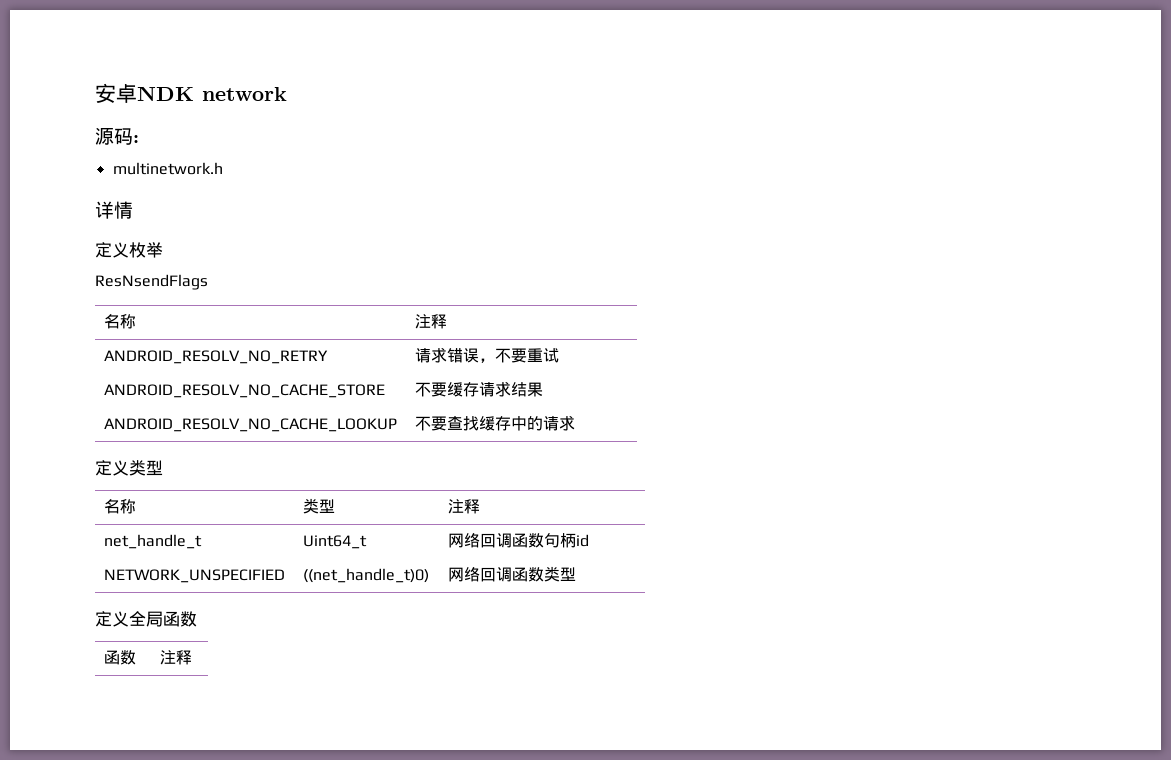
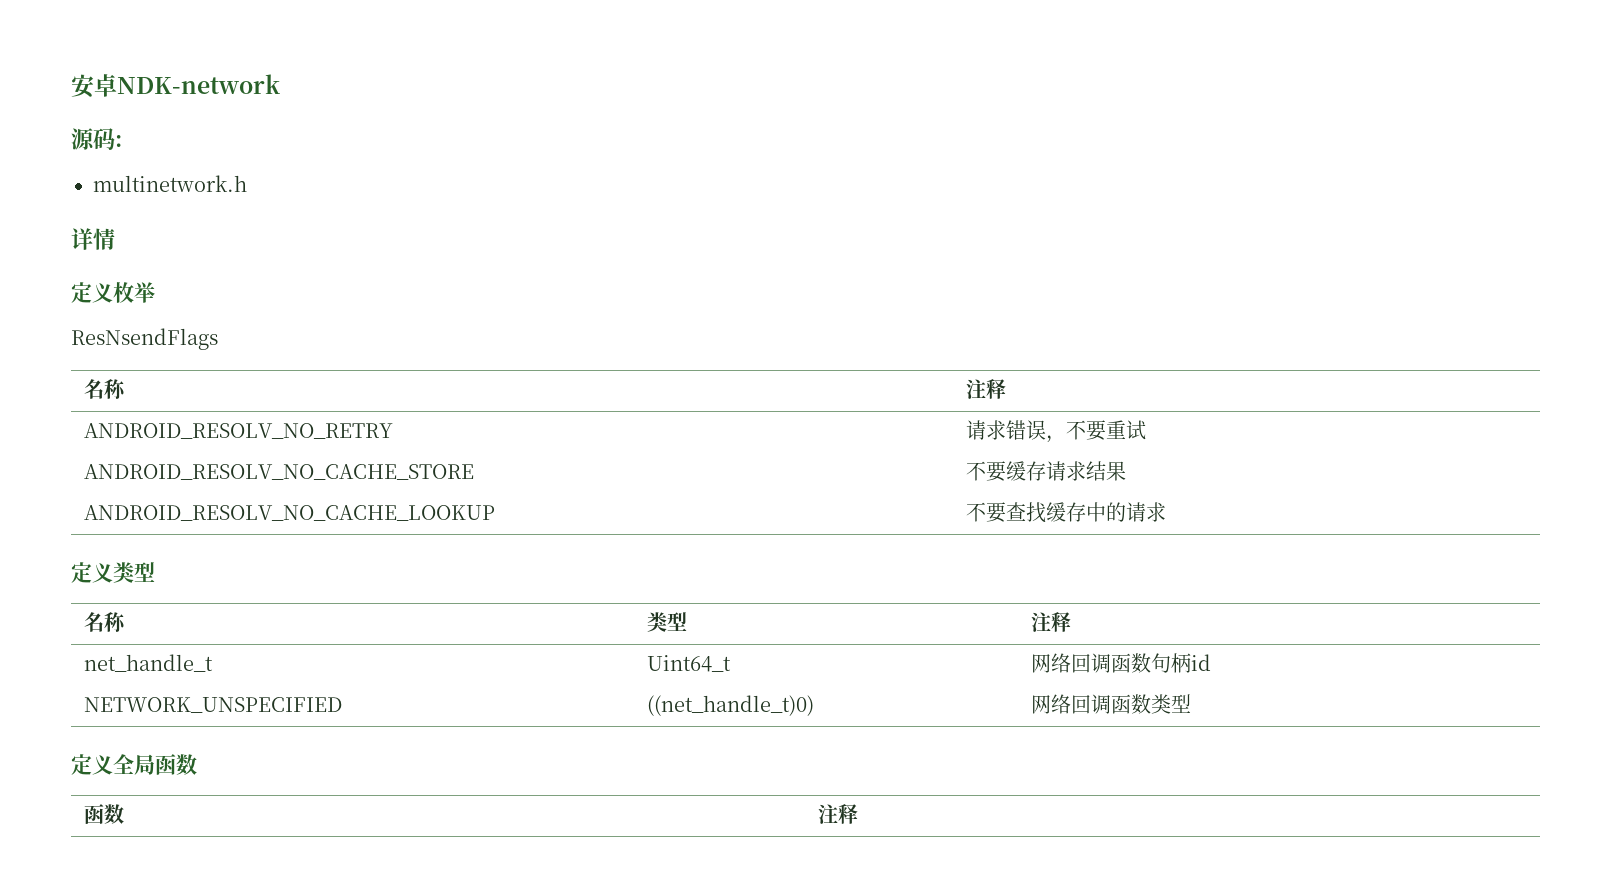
[137,86,287,101] NDK network -> [117,74,280,94] NDK-network

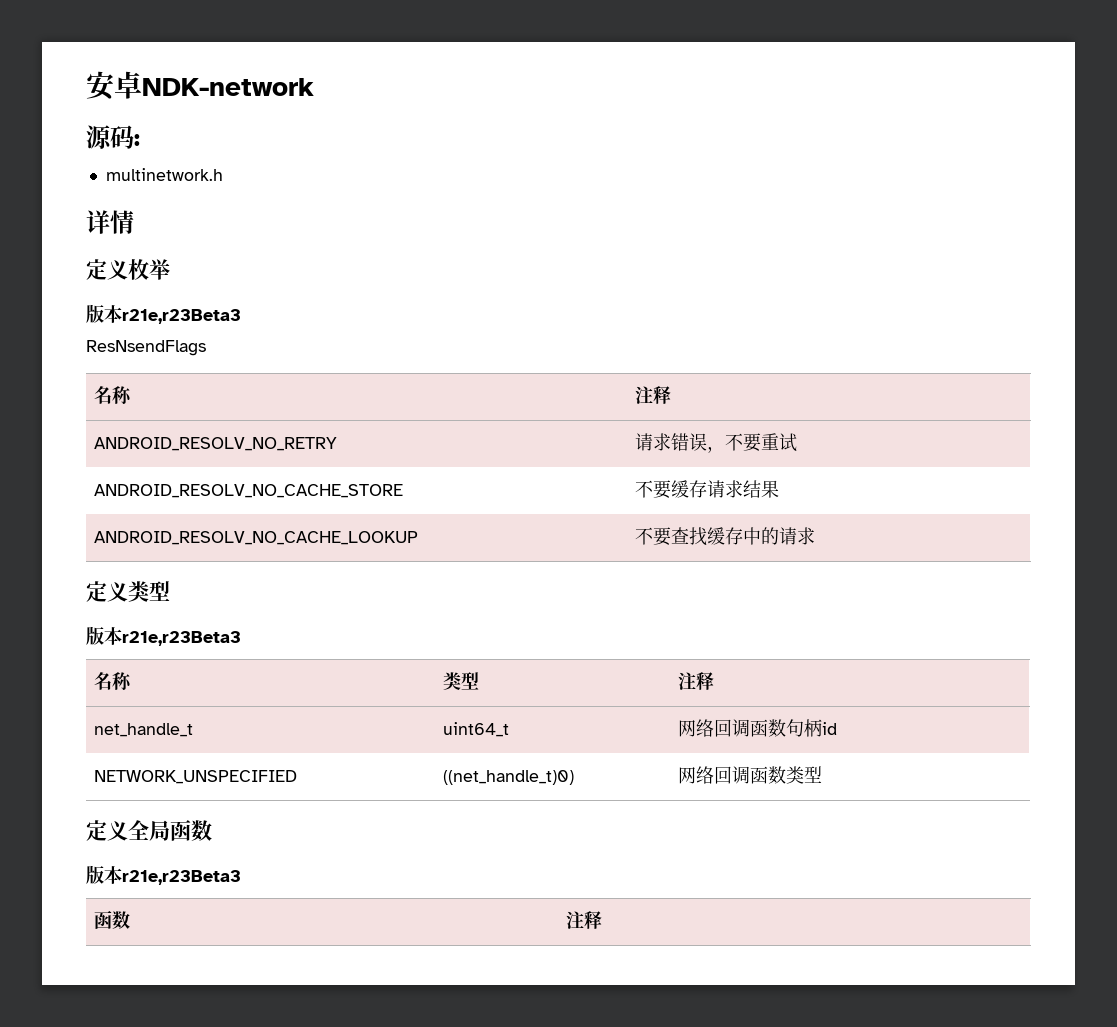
(155, 292) none -> [86,304,241,324] // 版本r21e,r23Beta3
(155, 572) none -> [86,626,241,646] // 版本r21e,r23Beta3
[647,655,732,672] Uint64_t -> [442,722,509,737] uint64_t
(197, 764) none -> [86,865,241,885] // 版本r21e,r23Beta3

